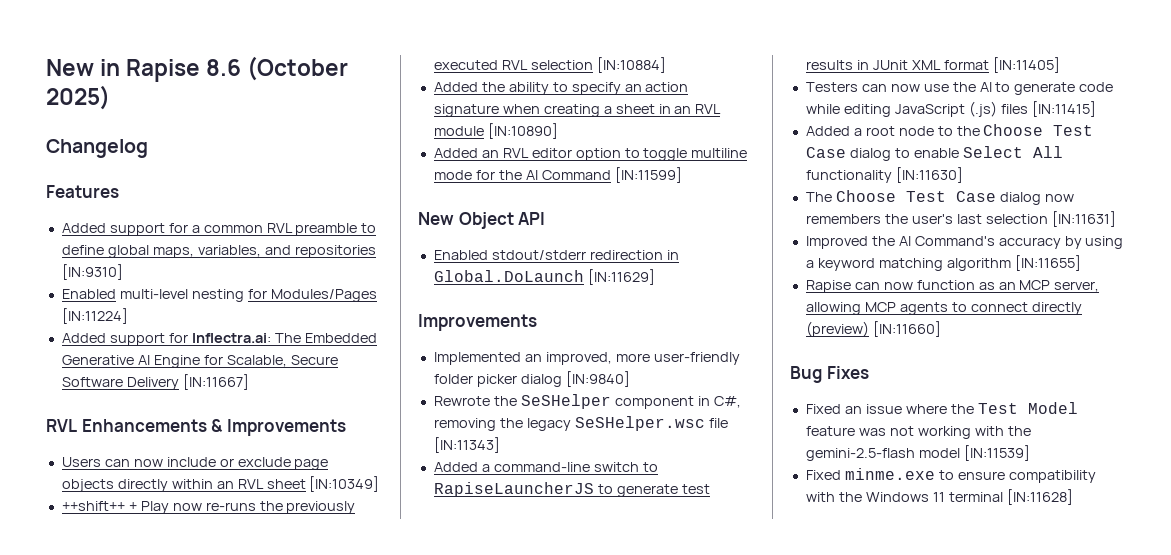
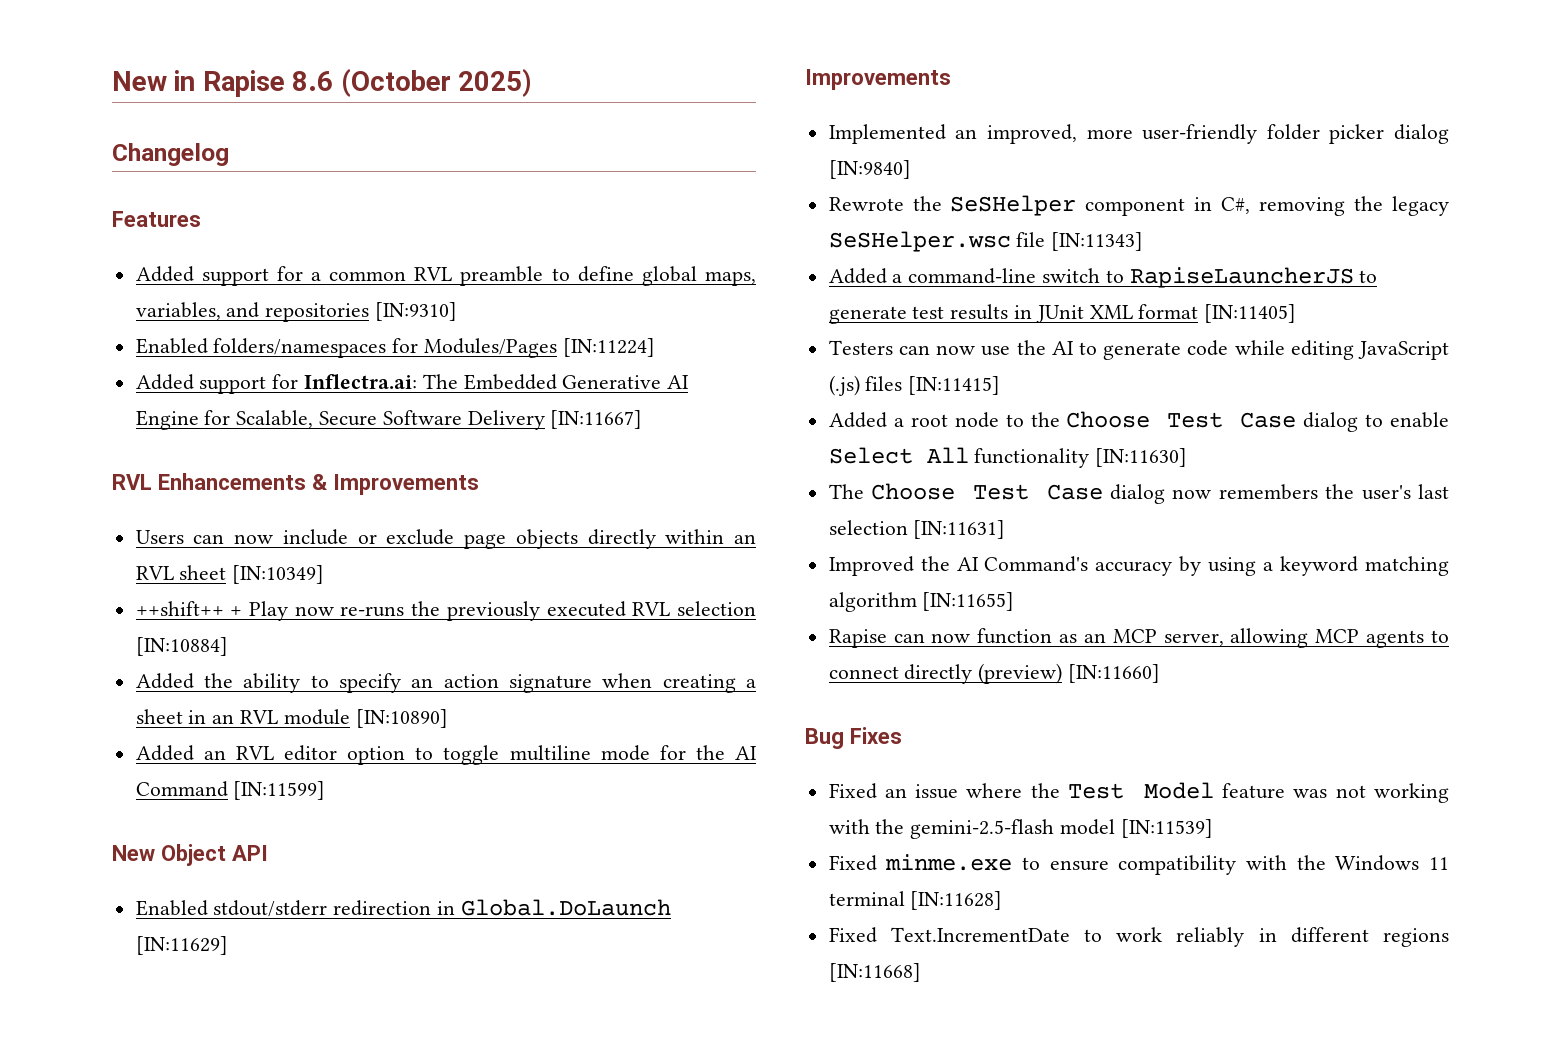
[119,289,244,302] multi-level nesting -> [213,338,387,358] folders/namespaces
(1073, 497) none -> [828,927,1449,947] [828,963,921,982] // Fixed Text.IncrementDate to work reliably in different regions [IN:11668]

